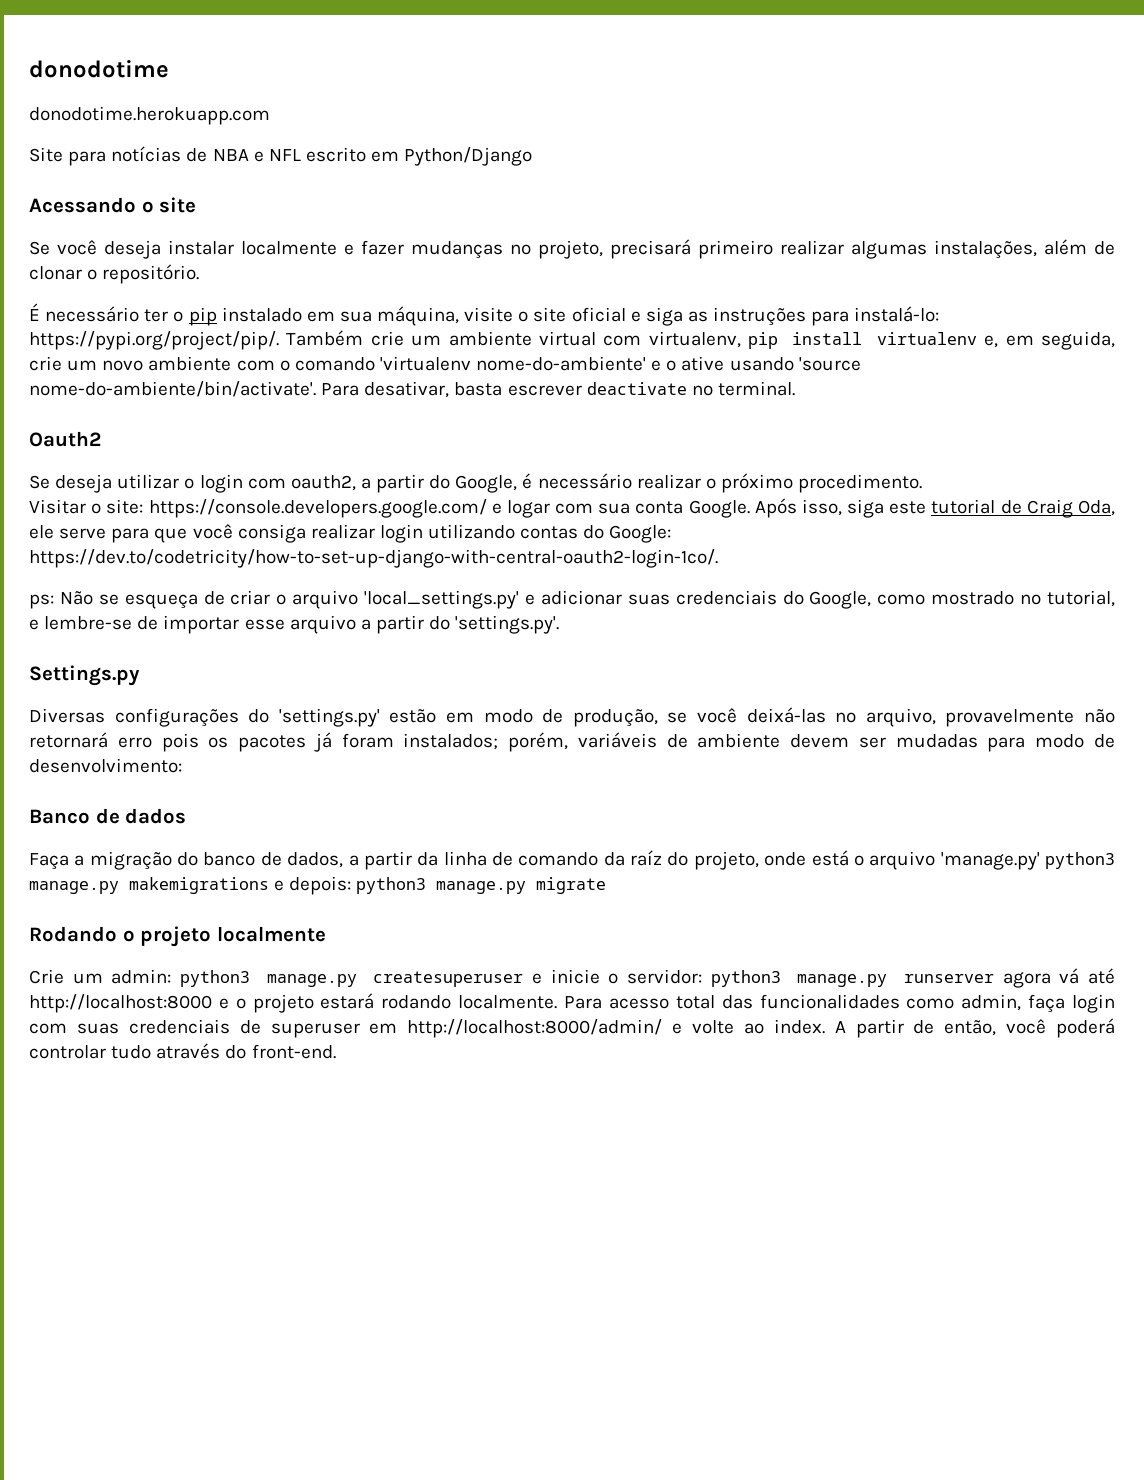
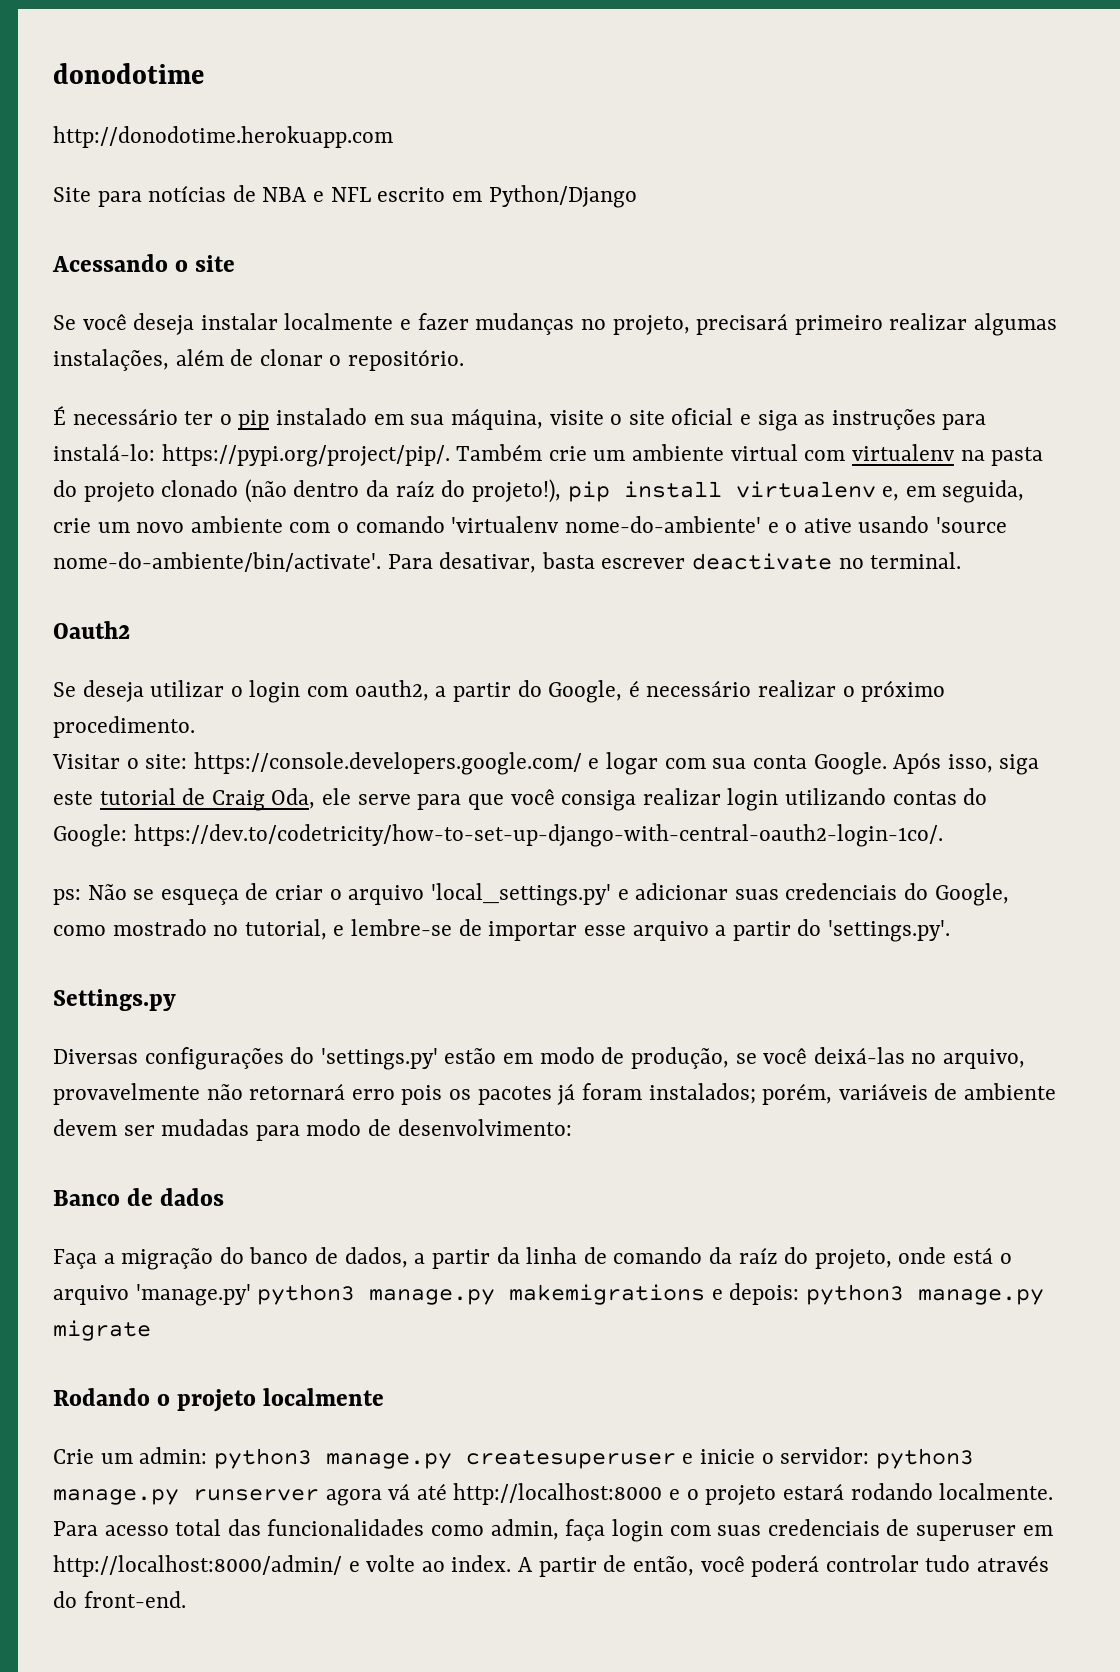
[29,106,270,125] donodotime.herokuapp.com -> [53,126,393,148] http://donodotime.herokuapp.com
[648,331,741,348] virtualenv, -> [851,444,1044,466] [53,479,561,503] virtualenv na pasta do projeto clonado (não dentro da raíz do projeto!),

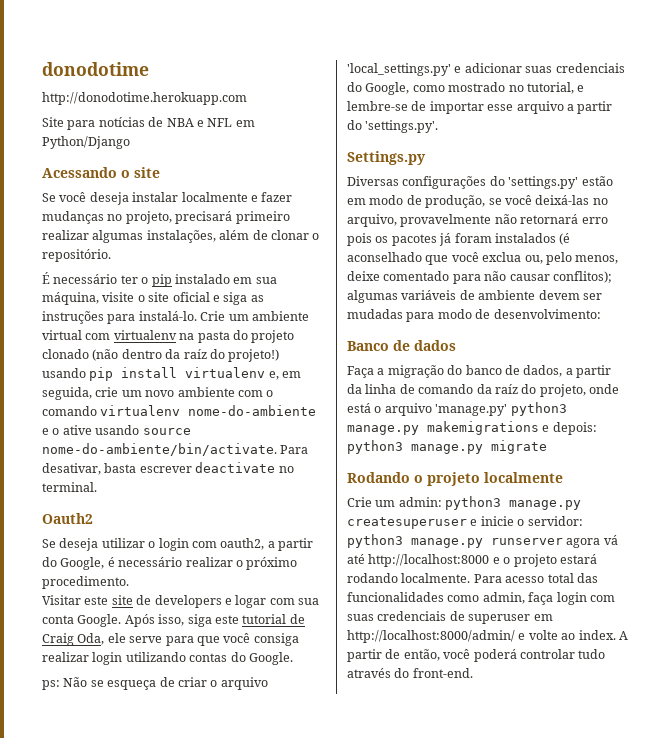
[377,187,446,202] escrito -> (233, 122) none
[53,444,587,467] instalá-lo: https://pypi.org/project/pip/. Também crie -> [138,311,226,321] instalá-lo. Crie
[471,479,561,503] projeto!), -> [228,349,280,362] [42,368,86,378] projeto!) usando
[451,516,761,533] 'virtualenv nome-do-ambiente' -> [100,405,317,416] virtualenv nome-do-ambiente
[935,517,1007,533] [53,552,381,572] 'source nome-do-ambiente/bin/activate'. -> [142,428,191,435] [42,443,277,456] source nome-do-ambiente/bin/activate.
[126,752,582,775] o site: https://console.developers.google.com/ -> [84,595,222,608] este site de developers
[53,824,943,847] Google: https://dev.to/codetricity/how-to-set-up-django-with-central-oauth2-login-1co/. -> [248,652,293,665] Google.
[648,1083,833,1105] instalados; porém, -> [494,233,571,245] [347,252,619,265] [347,271,612,284] [347,290,398,303] instalados (é aconselhado que você exclua ou, pelo menos, deixe comentado para não causar conflitos); algumas

